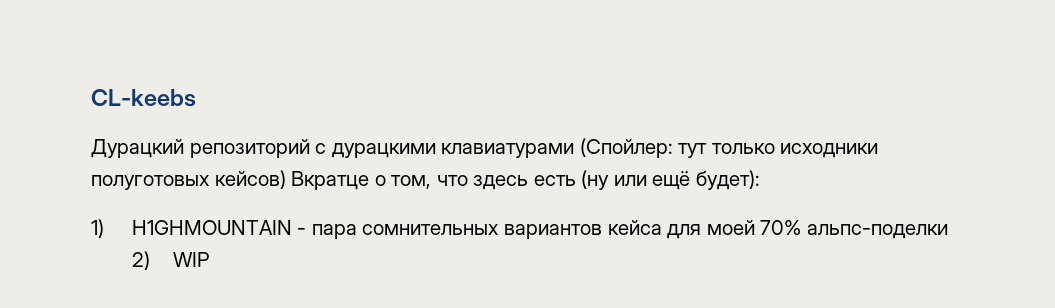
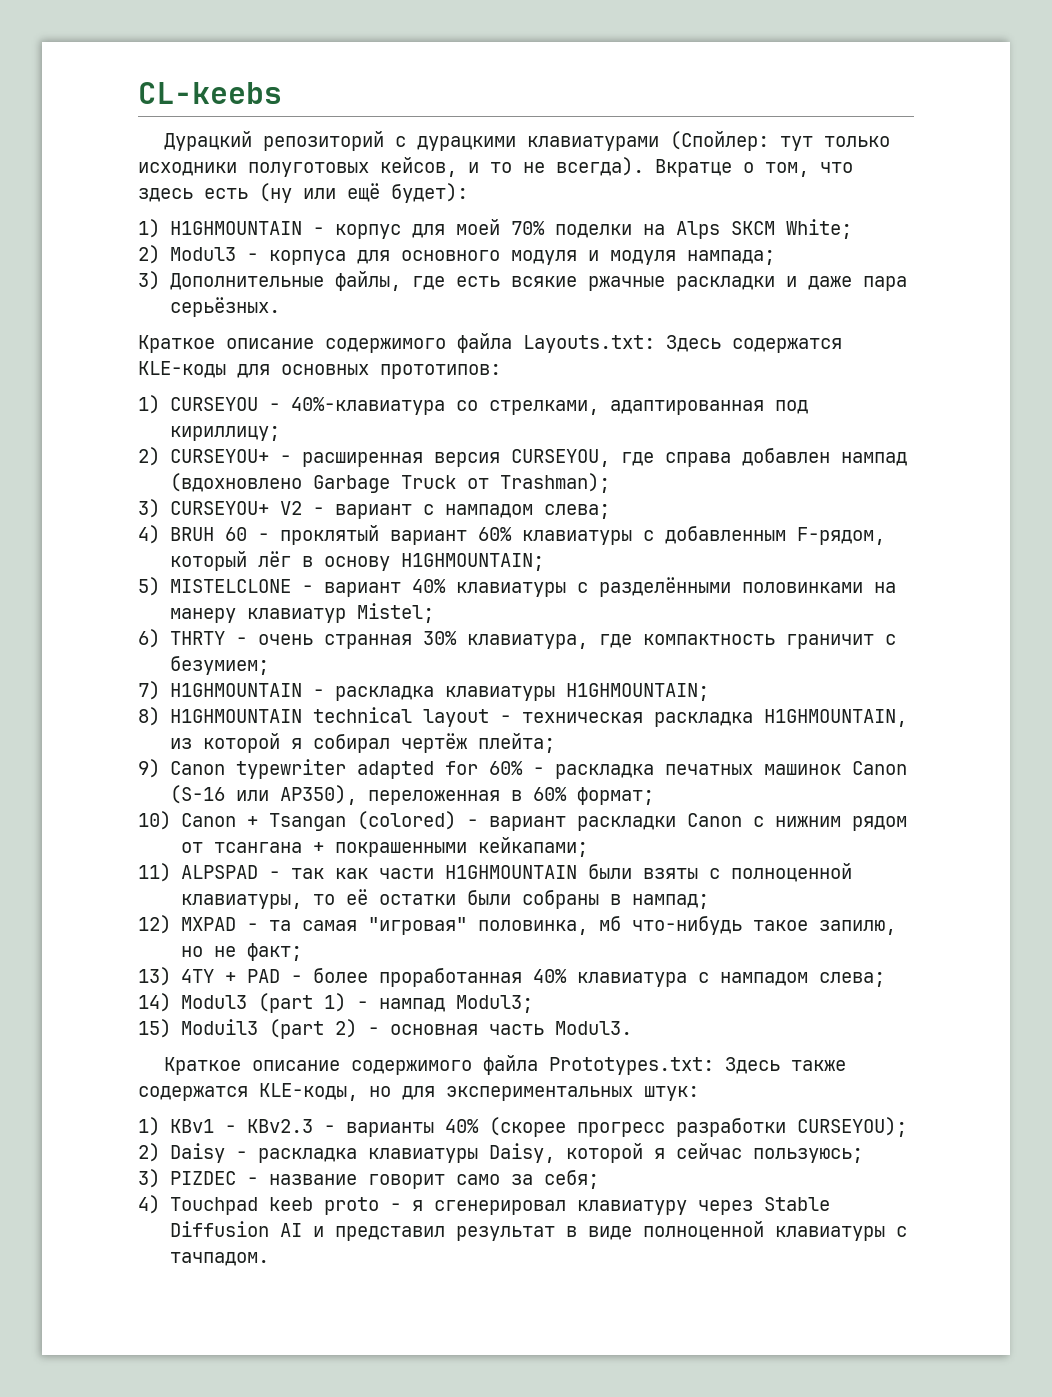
[214,170,286,189] кейсов) -> [380,157,644,177] кейсов, и то не всегда).
[311,220,948,239] [131,251,210,270] пара сомнительных вариантов кейса для моей 70% альпс-поделки // 2) WIP -> [334,219,852,239] [138,245,775,265] [138,271,907,291] [169,297,280,317] [138,333,842,353] [138,361,501,379] [138,395,808,415] [169,426,280,441] [138,447,907,467] [169,473,610,493] [138,499,610,519] [138,525,885,545] [169,551,544,571] [138,577,896,597] [169,603,434,623] [138,629,896,649] [169,656,269,675] [138,681,709,701] [138,707,907,727] [169,733,555,753] [138,759,907,779] [169,785,654,805] [138,811,907,831] [180,837,588,857] [138,863,852,882] [180,889,709,909] [138,915,896,935] [180,943,302,961] [138,967,885,987] [138,993,533,1013] [138,1019,632,1039] [164,1055,847,1075] [138,1083,699,1101] [138,1117,907,1137] [138,1143,863,1163] [138,1169,599,1189] [138,1195,830,1215] [169,1221,907,1241] [169,1252,269,1266] корпус для моей 70% поделки на Alps SKCM White; // 2) Modul3 - корпуса для основного модуля и модуля нампада; // 3) Дополнительные файлы, где есть всякие ржачные раскладки и даже пара серьёзных. // Краткое описание содержимого файла Layouts.txt: Здесь содержатся KLE-коды для основных прототипов: // 1) CURSEYOU - 40%-клавиатура со стрелками, адаптированная под кириллицу; // 2) CURSEYOU+ - расширенная версия CURSEYOU, где справа добавлен нампад (вдохновлено Garbage Truck от Trashman); // 3) CURSEYOU+ V2 - вариант с нампадом слева; // 4) BRUH 60 - проклятый вариант 60% клавиатуры с добавленным F-рядом, который лёг в основу H1GHMOUNTAIN; // 5) MISTELCLONE - вариант 40% клавиатуры с разделёнными половинками на манеру клавиатур Mistel; // 6) THRTY - очень странная 30% клавиатура, где компактность граничит с безумием; // 7) H1GHMOUNTAIN - раскладка клавиатуры H1GHMOUNTAIN; // 8) H1GHMOUNTAIN technical layout - техническая раскладка H1GHMOUNTAIN, из которой я собирал чертёж плейта; // 9) Canon typewriter adapted for 60% - раскладка печатных машинок Canon (S-16 или AP350), переложенная в 60% формат; // 10) Canon + Tsangan (colored) - вариант раскладки Canon с нижним рядом от тсангана + покрашенными кейкапами; // 11) ALPSPAD - так как части H1GHMOUNTAIN были взяты с полноценной клавиатуры, то её остатки были собраны в нампад; // 12) MXPAD - та самая "игровая" половинка, мб что-нибудь такое запилю, но не факт; // 13) 4TY + PAD - более проработанная 40% клавиатура с нампадом слева; // 14) Modul3 (part 1) - нампад Modul3; // 15) Moduil3 (part 2) - основная часть Modul3. // Краткое описание содержимого файла Prototypes.txt: Здесь также содержатся KLE-коды, но для экспериментальных штук: // 1) KBv1 - KBv2.3 - варианты 40% (скорее прогресс разработки CURSEYOU); // 2) Daisy - раскладка клавиатуры Daisy, которой я сейчас пользуюсь; // 3) PIZDEC - название говорит само за себя; // 4) Touchpad keeb proto - я сгенерировал клавиатуру через Stable Diffusion AI и представил результат в виде полноценной клавиатуры с тачпадом.

